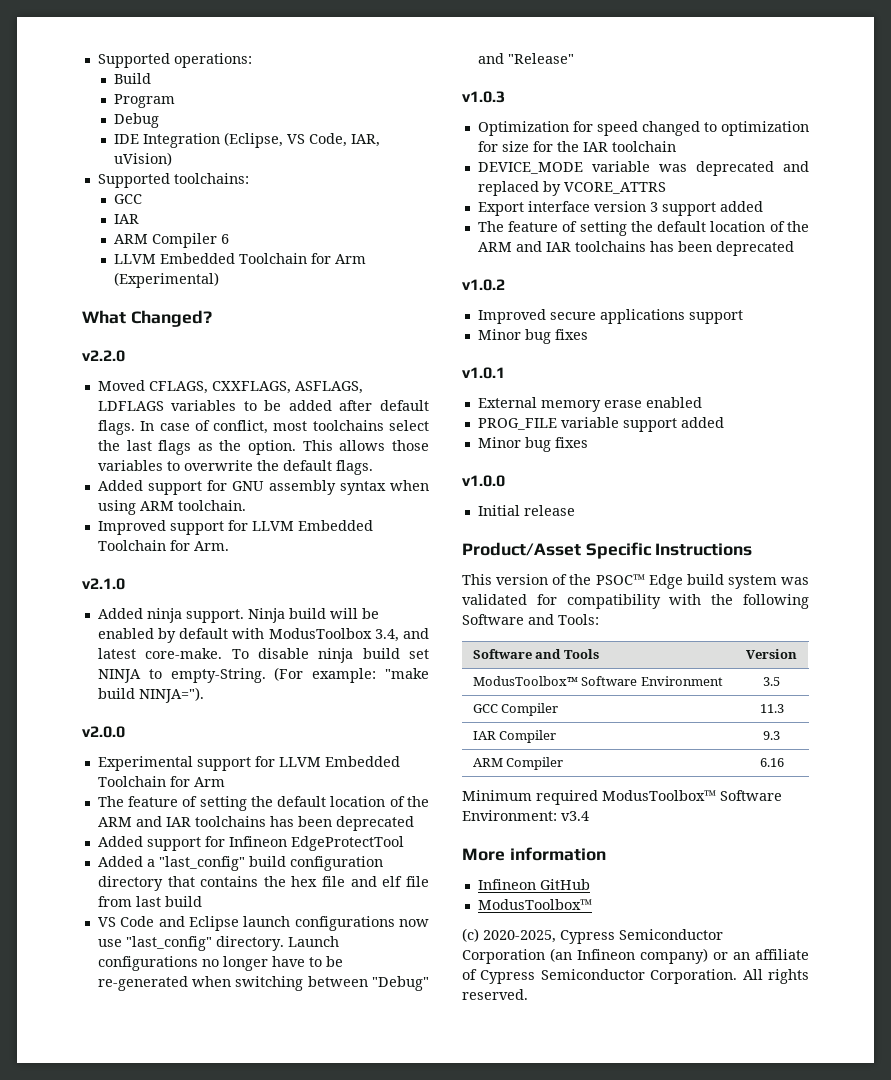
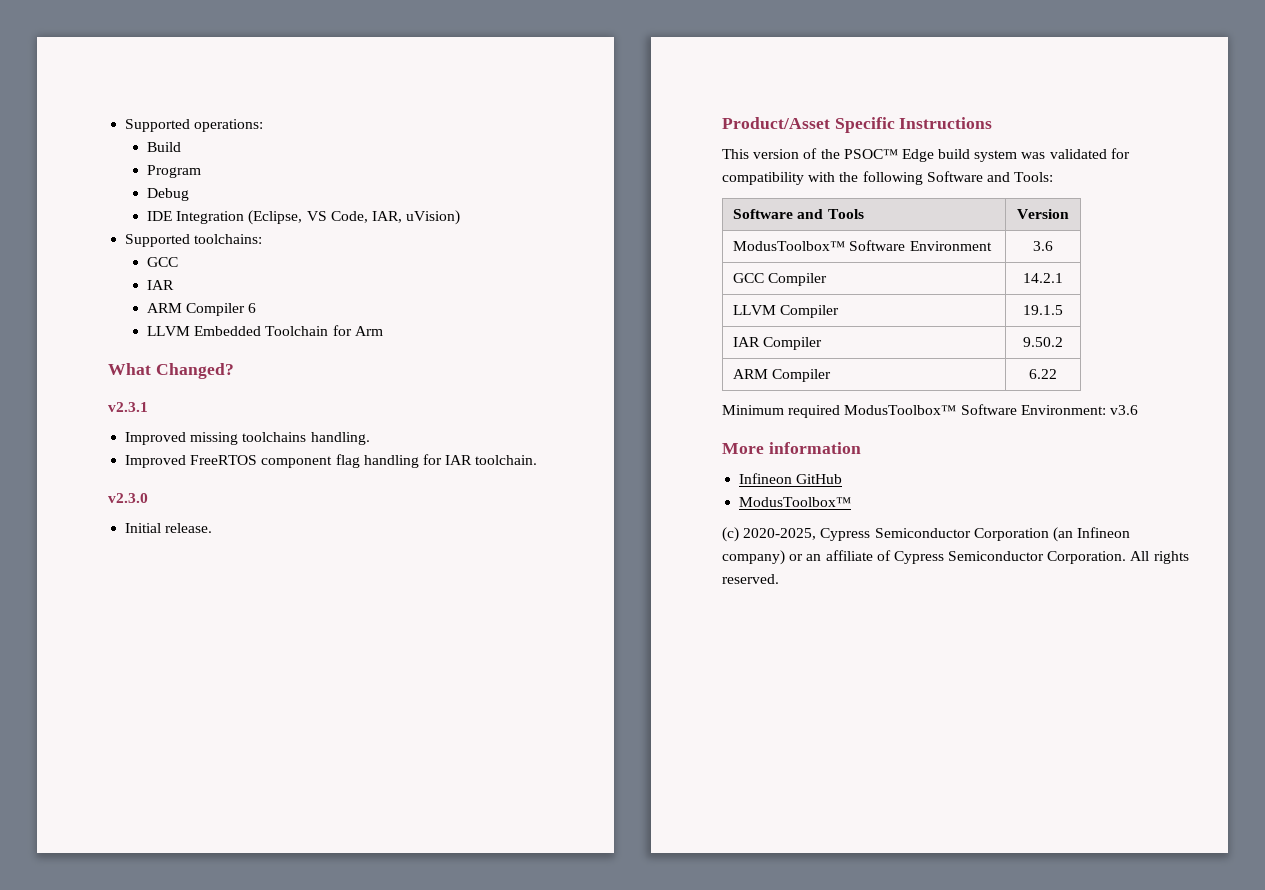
[114,272,220,288] (Experimental) -> (383, 331) none
[82,350,125,362] [97,380,363,394] [97,400,429,411] [97,420,429,435] [97,440,429,455] [97,460,373,475] [97,480,430,495] [97,500,246,515] [97,520,373,535] [97,540,229,551] [82,578,125,590] [97,608,379,623] [97,628,430,643] [97,648,430,663] [97,667,429,683] [97,687,204,703] [82,726,125,738] [97,756,400,771] [97,776,225,787] [97,796,429,811] [97,816,414,831] [97,836,404,851] [97,856,383,871] [97,876,430,891] [97,896,202,907] [97,916,429,931] [97,936,339,951] [97,956,343,971] [97,976,429,991] [477,53,574,64] [462,91,505,103] [477,121,809,136] [477,141,676,152] [477,161,809,176] [477,181,666,196] [477,201,763,216] [477,221,809,236] [477,241,794,256] [462,279,505,291] [477,309,743,324] [477,329,588,344] [462,367,505,379] [477,397,702,412] [477,417,724,432] [477,437,588,452] [462,475,505,487] v2.2.0 // Moved CFLAGS, CXXFLAGS, ASFLAGS, LDFLAGS variables to be added after default flags. In case of conflict, most toolchains select the last flags as the option. This allows those variables to overwrite the default flags. // Added support for GNU assembly syntax when using ARM toolchain. // Improved support for LLVM Embedded Toolchain for Arm. // v2.1.0 // Added ninja support. Ninja build will be enabled by default with ModusToolbox 3.4, and latest core-make. To disable ninja build set NINJA to empty-String. (For example: "make build NINJA="). // v2.0.0 // Experimental support for LLVM Embedded Toolchain for Arm // The feature of setting the default location of the ARM and IAR toolchains has been deprecated // Added support for Infineon EdgeProtectTool // Added a "last_config" build configuration directory that contains the hex file and elf file from last build // VS Code and Eclipse launch configurations now use "last_config" directory. Launch configurations no longer have to be re-generated when switching between "Debug" and "Release" // v1.0.3 // Optimization for speed changed to optimization for size for the IAR toolchain // DEVICE_MODE variable was deprecated and replaced by VCORE_ATTRS // Export interface version 3 support added // The feature of setting the default location of the ARM and IAR toolchains has been deprecated // v1.0.2 // Improved secure applications support // Minor bug fixes // v1.0.1 // External memory erase enabled // PROG_FILE variable support added // Minor bug fixes // v1.0.0 -> [108,402,148,412] [125,432,370,445] [125,454,538,468] [108,493,148,503] v2.3.1 // Improved missing toolchains handling. // Improved FreeRTOS component flag handling for IAR toolchain. // v2.3.0
[523,505,575,516] release -> [165,523,213,533] release.
[763,677,780,686] 3.5 -> [1033,241,1053,251] 3.6
[759,704,784,713] 11.3 -> [1023,273,1063,283] [733,305,840,318] [1023,305,1063,315] 14.2.1 // LLVM Compiler | 19.1.5
[763,731,780,740] 9.3 -> [1023,337,1063,347] 9.50.2
[759,758,784,767] 6.16 -> [1029,369,1057,379] 6.22
[561,811,589,821] v3.4 -> [1109,405,1138,415] v3.6

